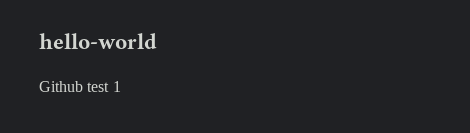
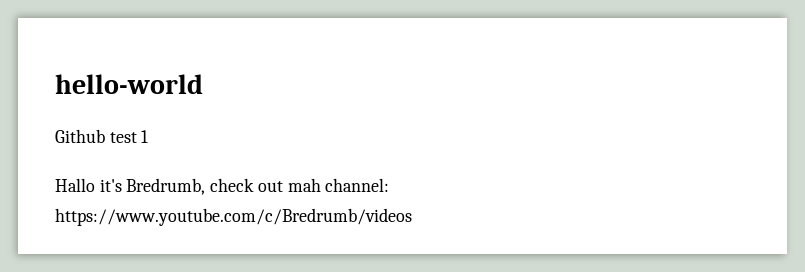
(121, 86) none -> [55,178,390,195] [55,208,412,226] // Hallo it's Bredrumb, check out mah channel: https://www.youtube.com/c/Bredrumb/videos

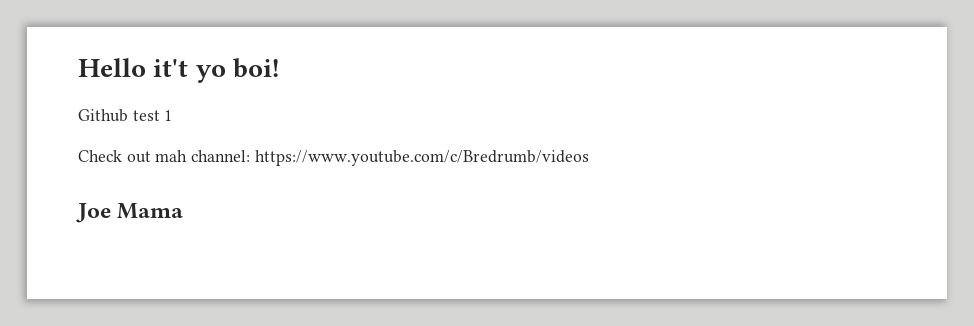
[55,74,203,94] hello-world -> [78,58,280,83] Hello it't yo boi!
[55,178,255,195] Hallo it's Bredrumb, check -> [78,150,122,162] Check
(412, 217) none -> [76,203,184,223] // Joe Mama

